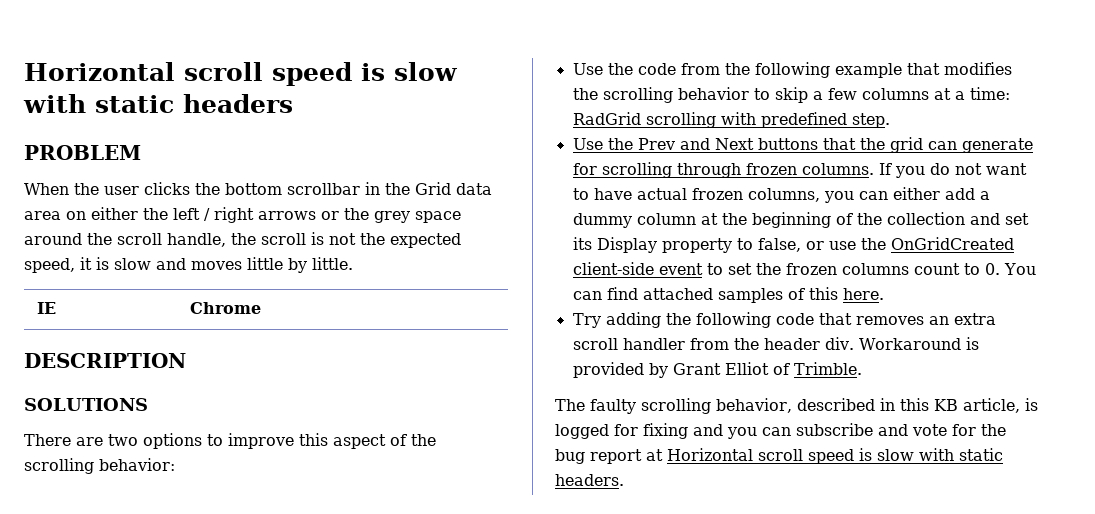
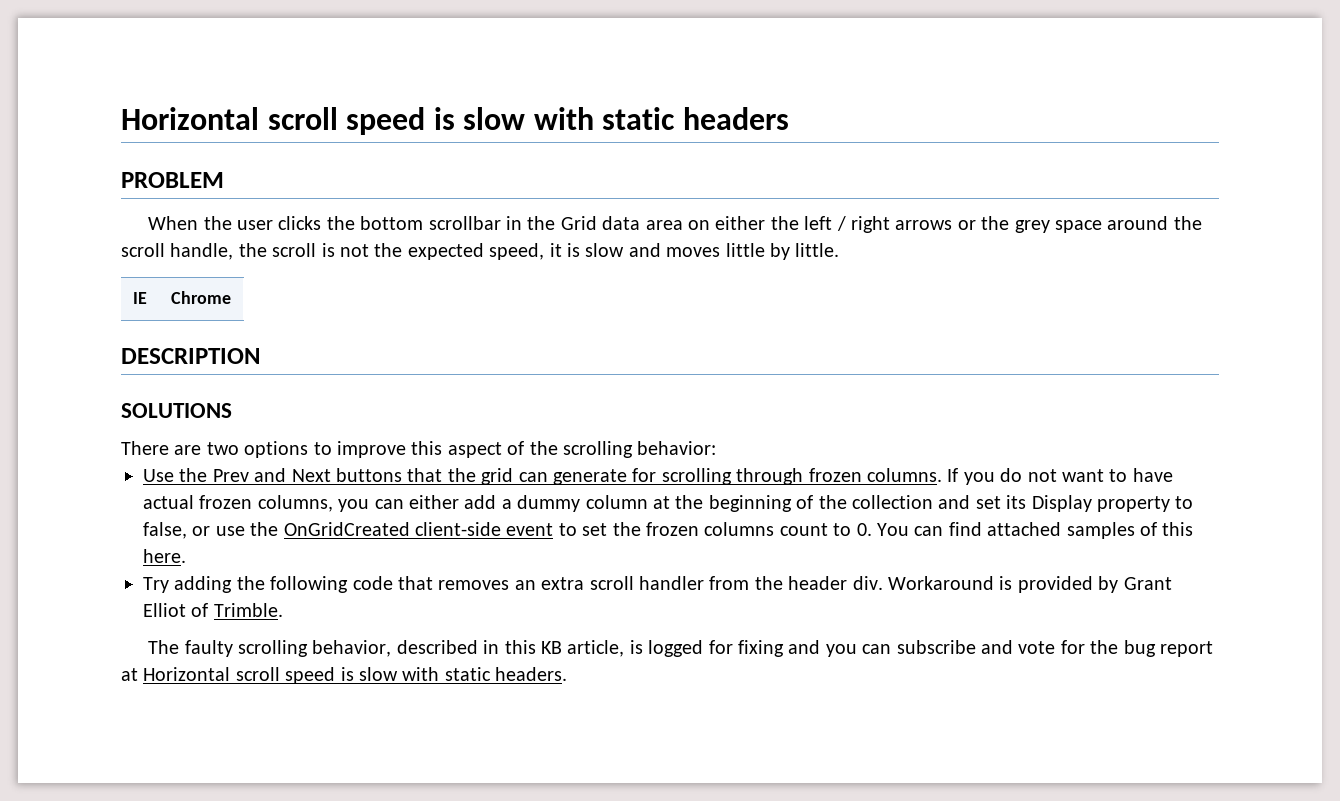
[572,62,1012,78] [572,87,1010,103] [572,112,890,128] // Use the code from the following example that modifies the scrolling behavior to skip a few columns at a time: RadGrid scrolling with predefined step. -> (717, 448) none

